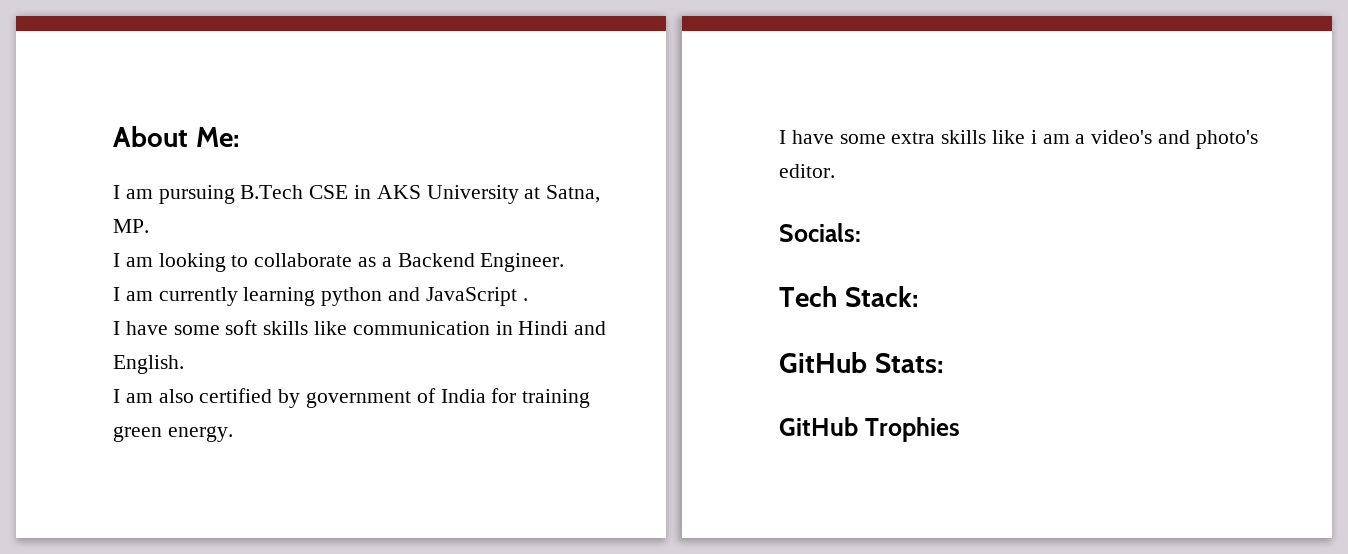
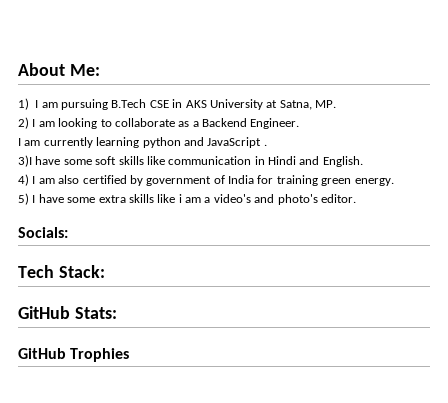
(240, 137) none -> [18,98,29,110] 1)
(149, 226) none -> [18,117,29,129] 2)
[113,321,120,335] I -> [18,155,32,167] 3)I
(184, 364) none -> [18,174,29,186] 4)
(233, 434) none -> [18,193,29,205] 5)

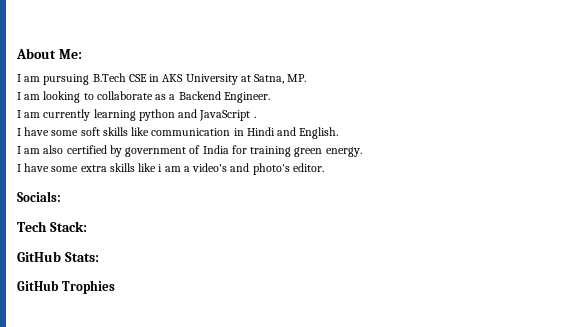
[18,98,29,110] 1) -> (82, 54) none
[18,117,29,129] 2) -> (307, 78) none
[18,155,32,167] 3)I -> [17,128,21,136] I
[18,174,29,186] 4) -> (339, 133) none
[18,193,29,205] 5) -> (362, 152) none

